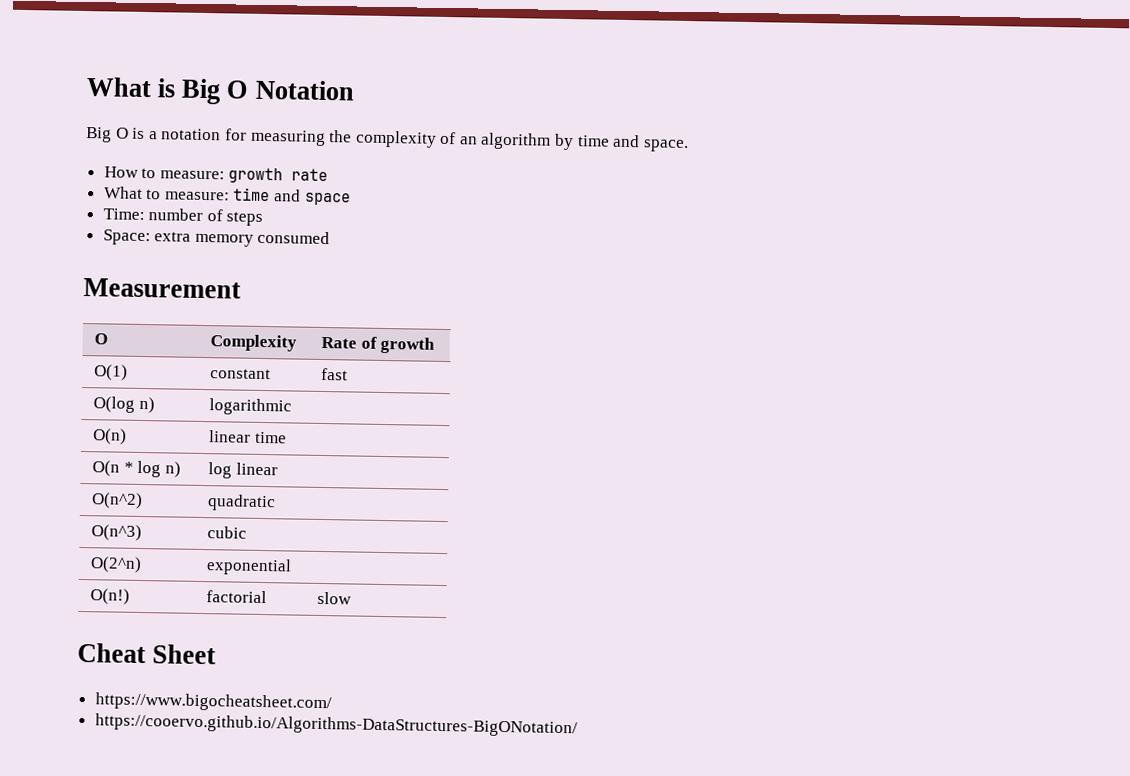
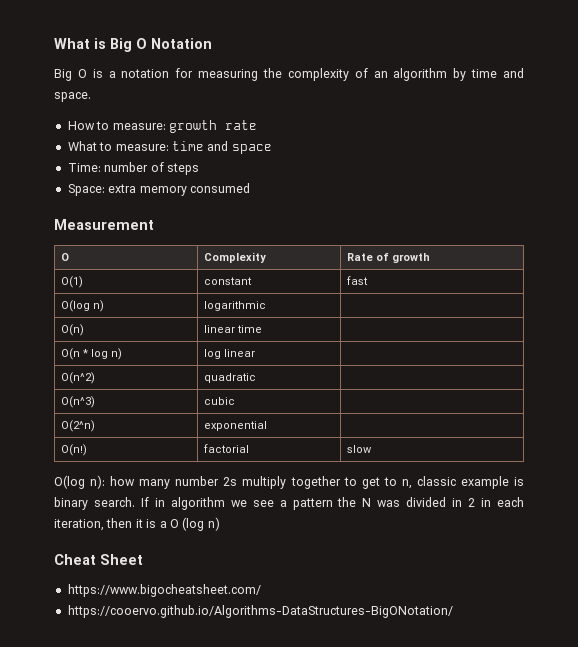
(352, 598) none -> [54,475,524,489] [54,497,524,510] [54,517,220,531] // O(log n): how many number 2s multiply together to get to n, classic example is binary search. If in algorithm we see a pattern the N was divided in 2 in each iteration, then it is a O (log n)

